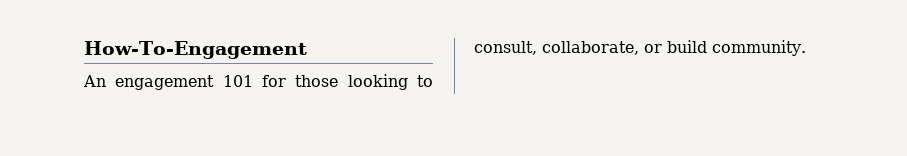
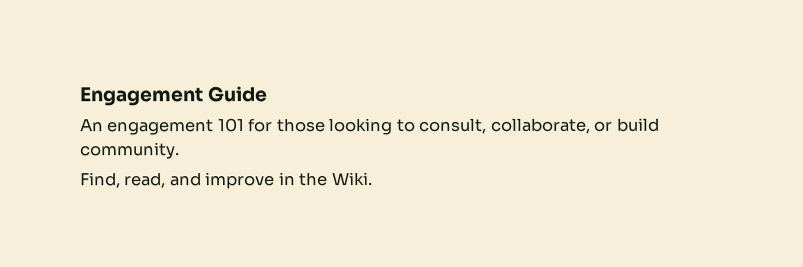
[84,41,307,59] How-To-Engagement -> [79,86,268,107] Engagement Guide
(806, 48) none -> [80,172,373,190] // Find, read, and improve in the Wiki.

